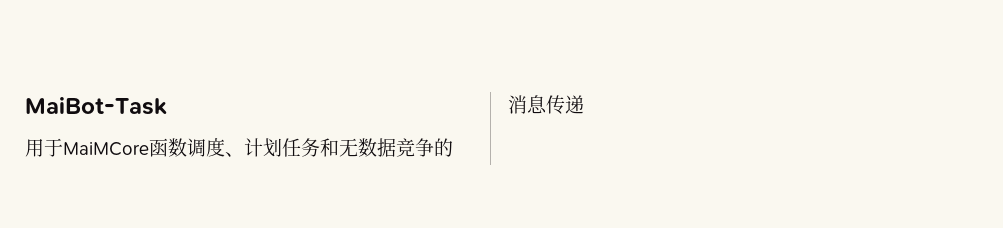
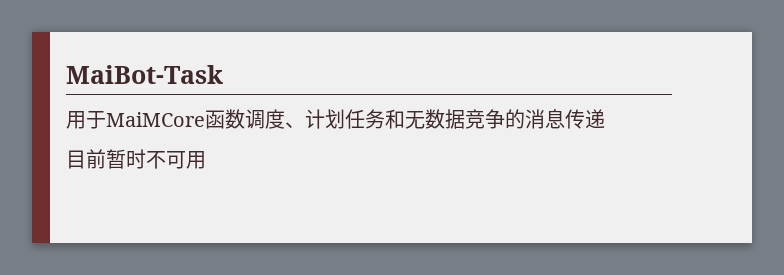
(584, 104) none -> [66,149,206,169] // 目前暂时不可用

